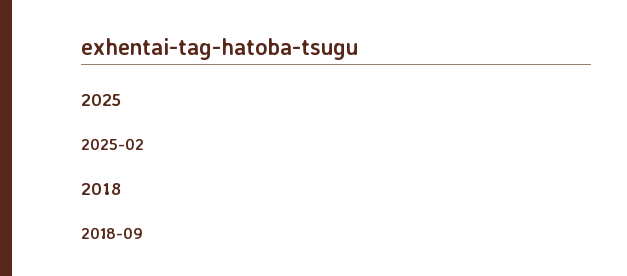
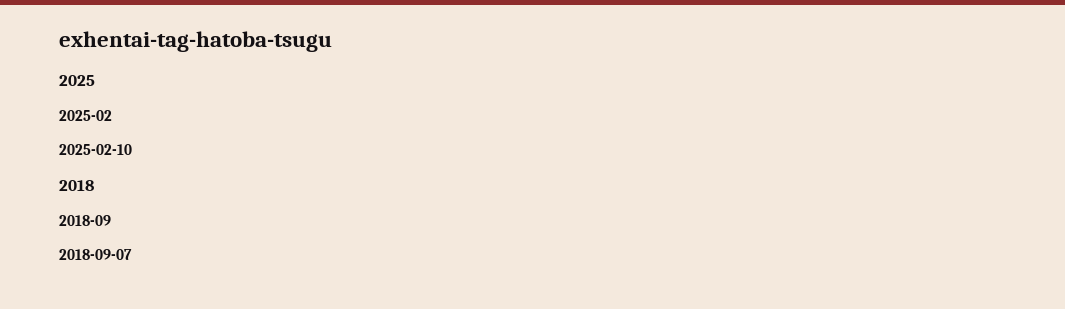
(144, 144) none -> [59,144,132,155] // 2025-02-10
(143, 233) none -> [59,249,132,260] // 2018-09-07

